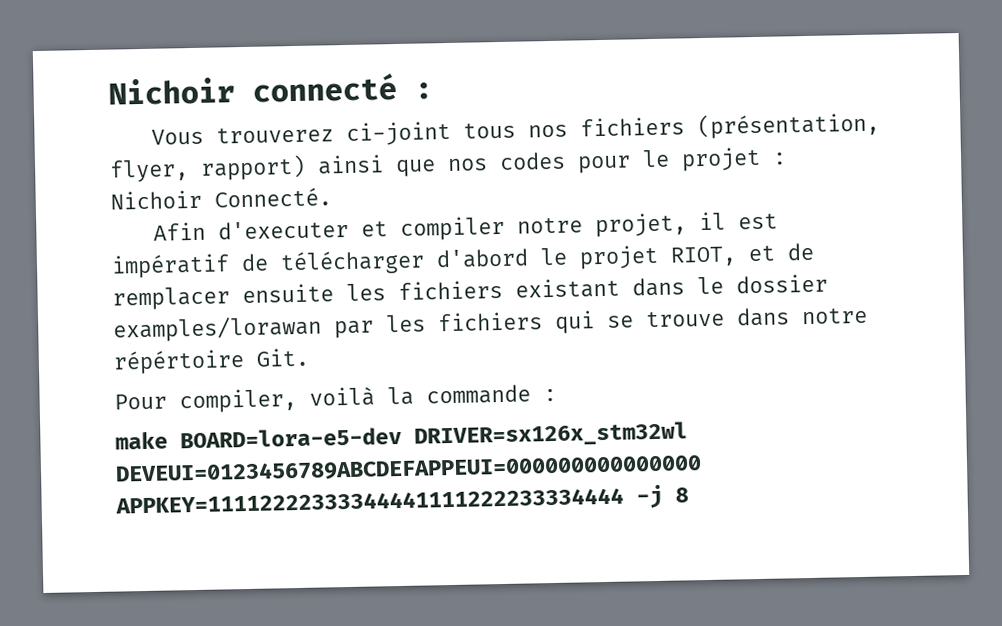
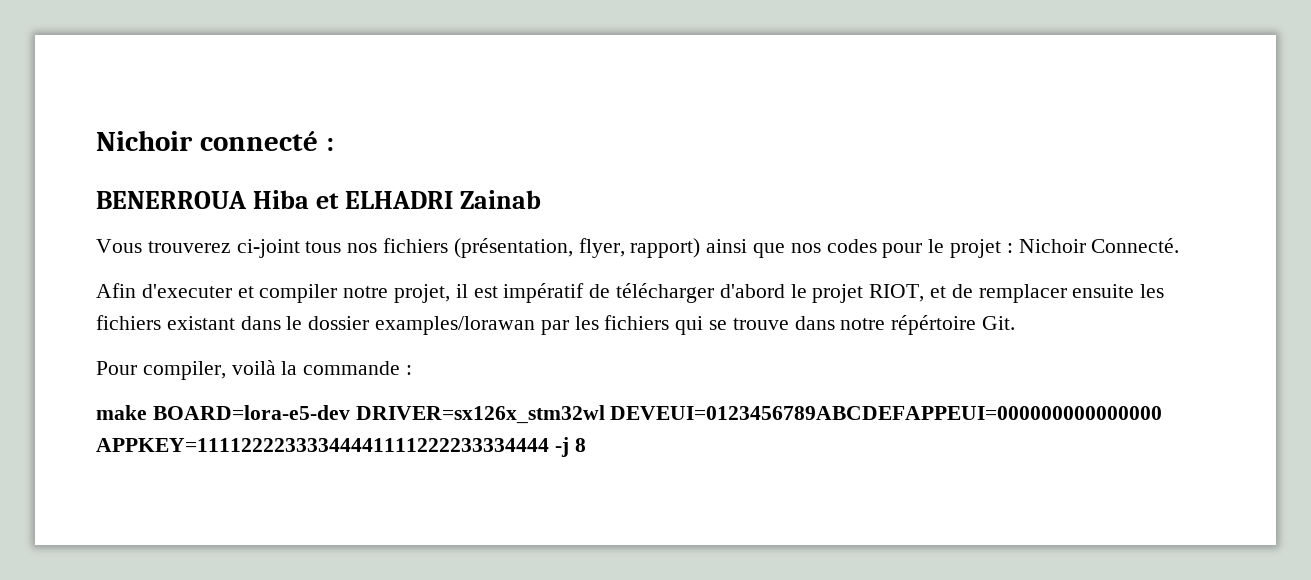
(433, 91) none -> [96,190,542,209] // BENERROUA Hiba et ELHADRI Zainab

